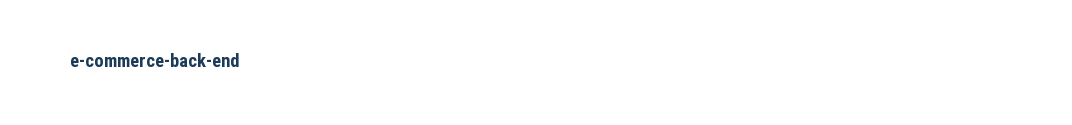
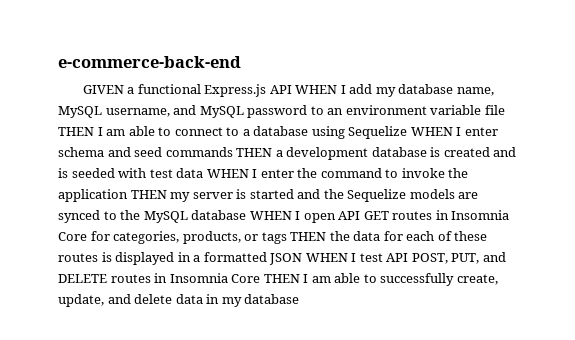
(240, 60) none -> [82,84,494,97] [58,105,505,118] [58,126,498,139] [58,147,517,160] [58,168,469,178] [58,189,479,202] [58,210,510,223] [58,231,488,244] [58,252,506,265] [58,273,498,286] [58,294,300,307] // GIVEN a functional Express.js API WHEN I add my database name, MySQL username, and MySQL password to an environment variable file THEN I am able to connect to a database using Sequelize WHEN I enter schema and seed commands THEN a development database is created and is seeded with test data WHEN I enter the command to invoke the application THEN my server is started and the Sequelize models are synced to the MySQL database WHEN I open API GET routes in Insomnia Core for categories, products, or tags THEN the data for each of these routes is displayed in a formatted JSON WHEN I test API POST, PUT, and DELETE routes in Insomnia Core THEN I am able to successfully create, update, and delete data in my database

